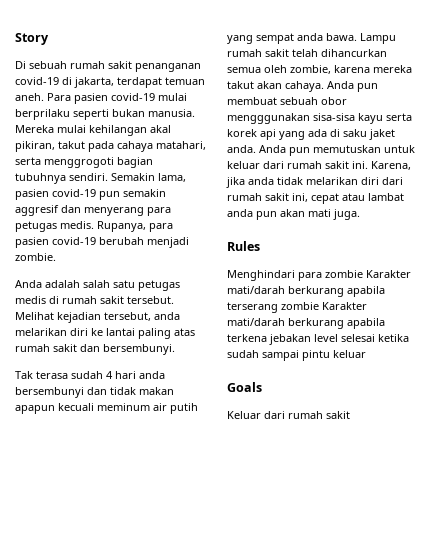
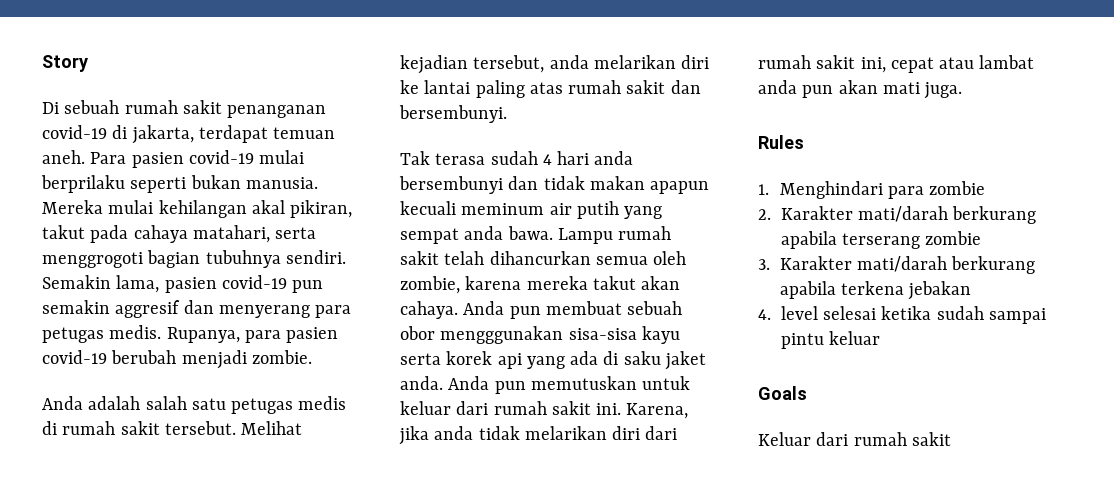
(260, 246) none -> [758,184,769,195] 1.
(363, 274) none -> [758,209,771,220] // 2.
(319, 306) none -> [758,259,770,270] // 3.
(311, 339) none -> [758,309,771,320] // 4.

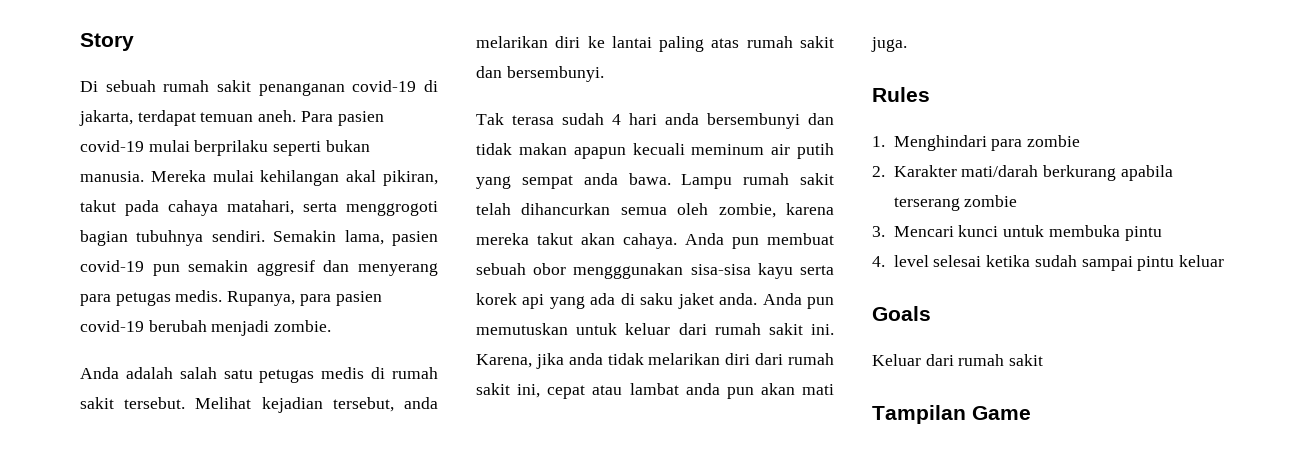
[779,256,1036,274] [779,281,972,300] Karakter mati/darah berkurang apabila terkena jebakan -> [893,225,1162,241] Mencari kunci untuk membuka pintu
(951, 439) none -> [872,405,1031,424] // Tampilan Game

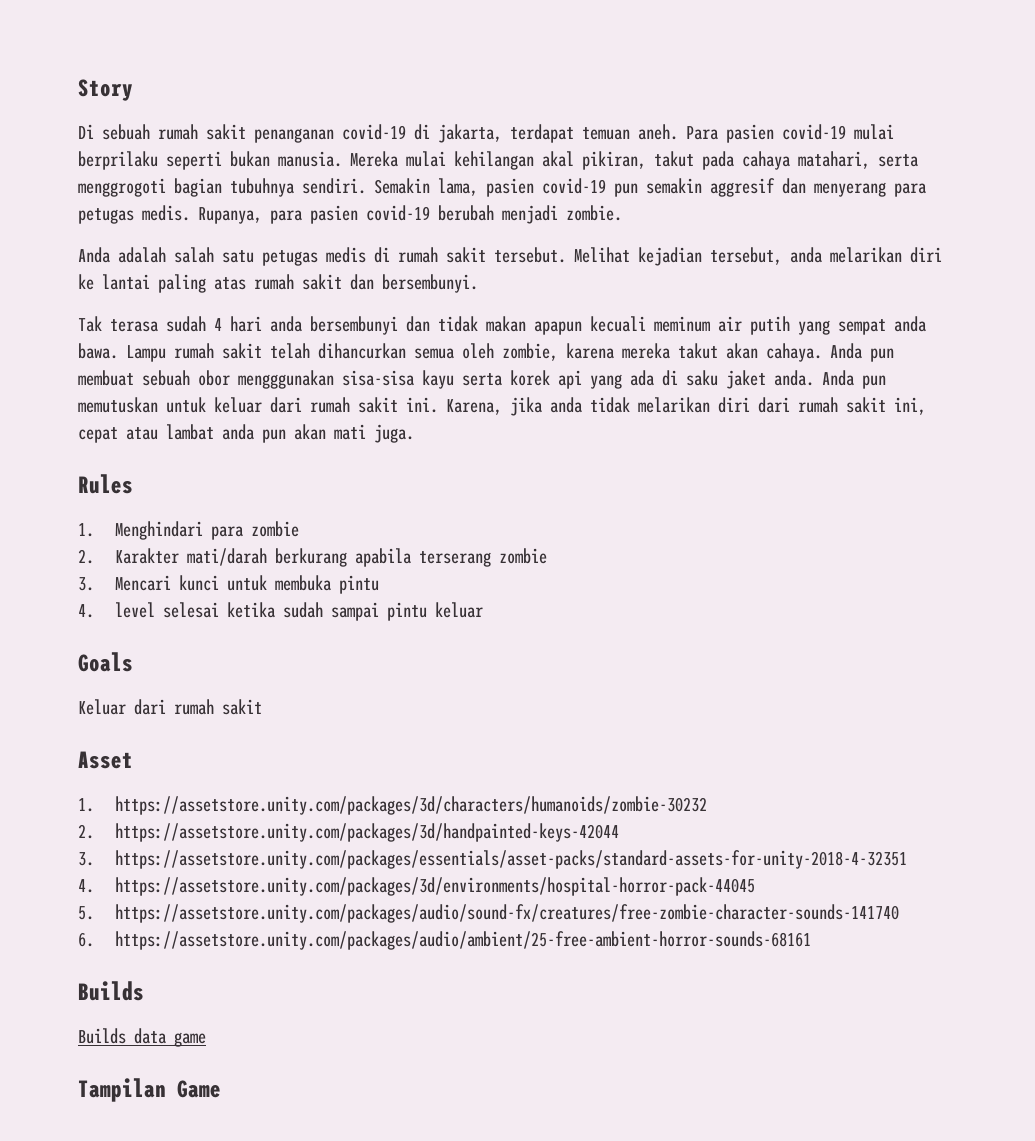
(1044, 360) none -> [78,751,133,769] [78,796,707,815] [78,823,619,842] [78,850,907,869] [78,877,755,896] [78,904,899,923] [78,931,811,950] [78,981,144,1001] [78,1028,206,1047] // Asset // 1. https://assetstore.unity.com/packages/3d/characters/humanoids/zombie-30232 // 2. https://assetstore.unity.com/packages/3d/handpainted-keys-42044 // 3. https://assetstore.unity.com/packages/essentials/asset-packs/standard-assets-for-unity-2018-4-32351 // 4. https://assetstore.unity.com/packages/3d/environments/hospital-horror-pack-44045 // 5. https://assetstore.unity.com/packages/audio/sound-fx/creatures/free-zombie-character-sounds-141740 // 6. https://assetstore.unity.com/packages/audio/ambient/25-free-ambient-horror-sounds-68161 // Builds // Builds data game

